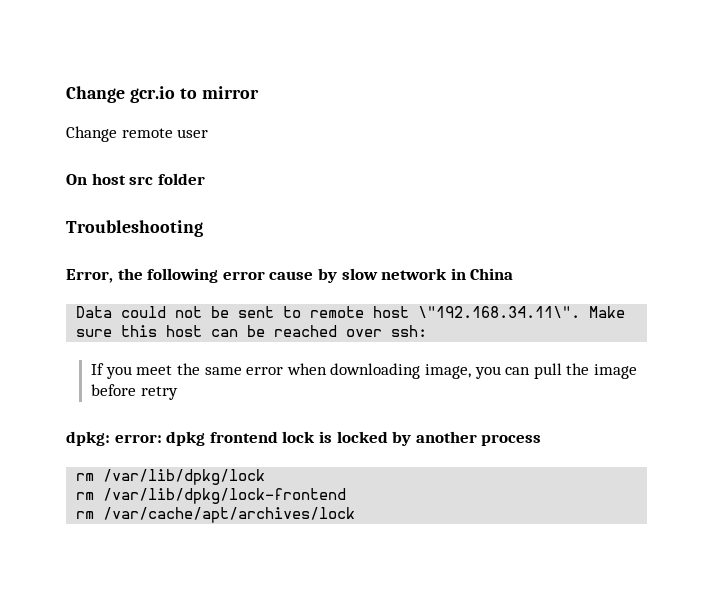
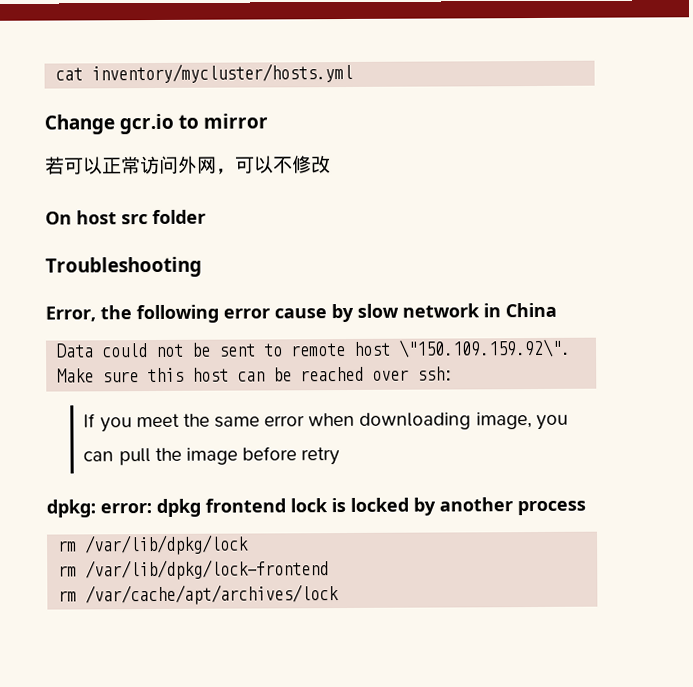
(66, 94) none -> [55,62,354,84] cat inventory/mycluster/hosts.yml //
[66,126,209,142] Change remote user -> [45,155,331,175] 若可以正常访问外网，可以不修改
[418,306,581,318] \"192.168.34.11\". -> [398,338,572,358] \"150.109.159.92\".

